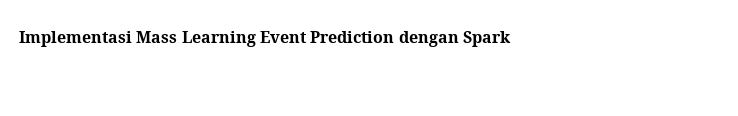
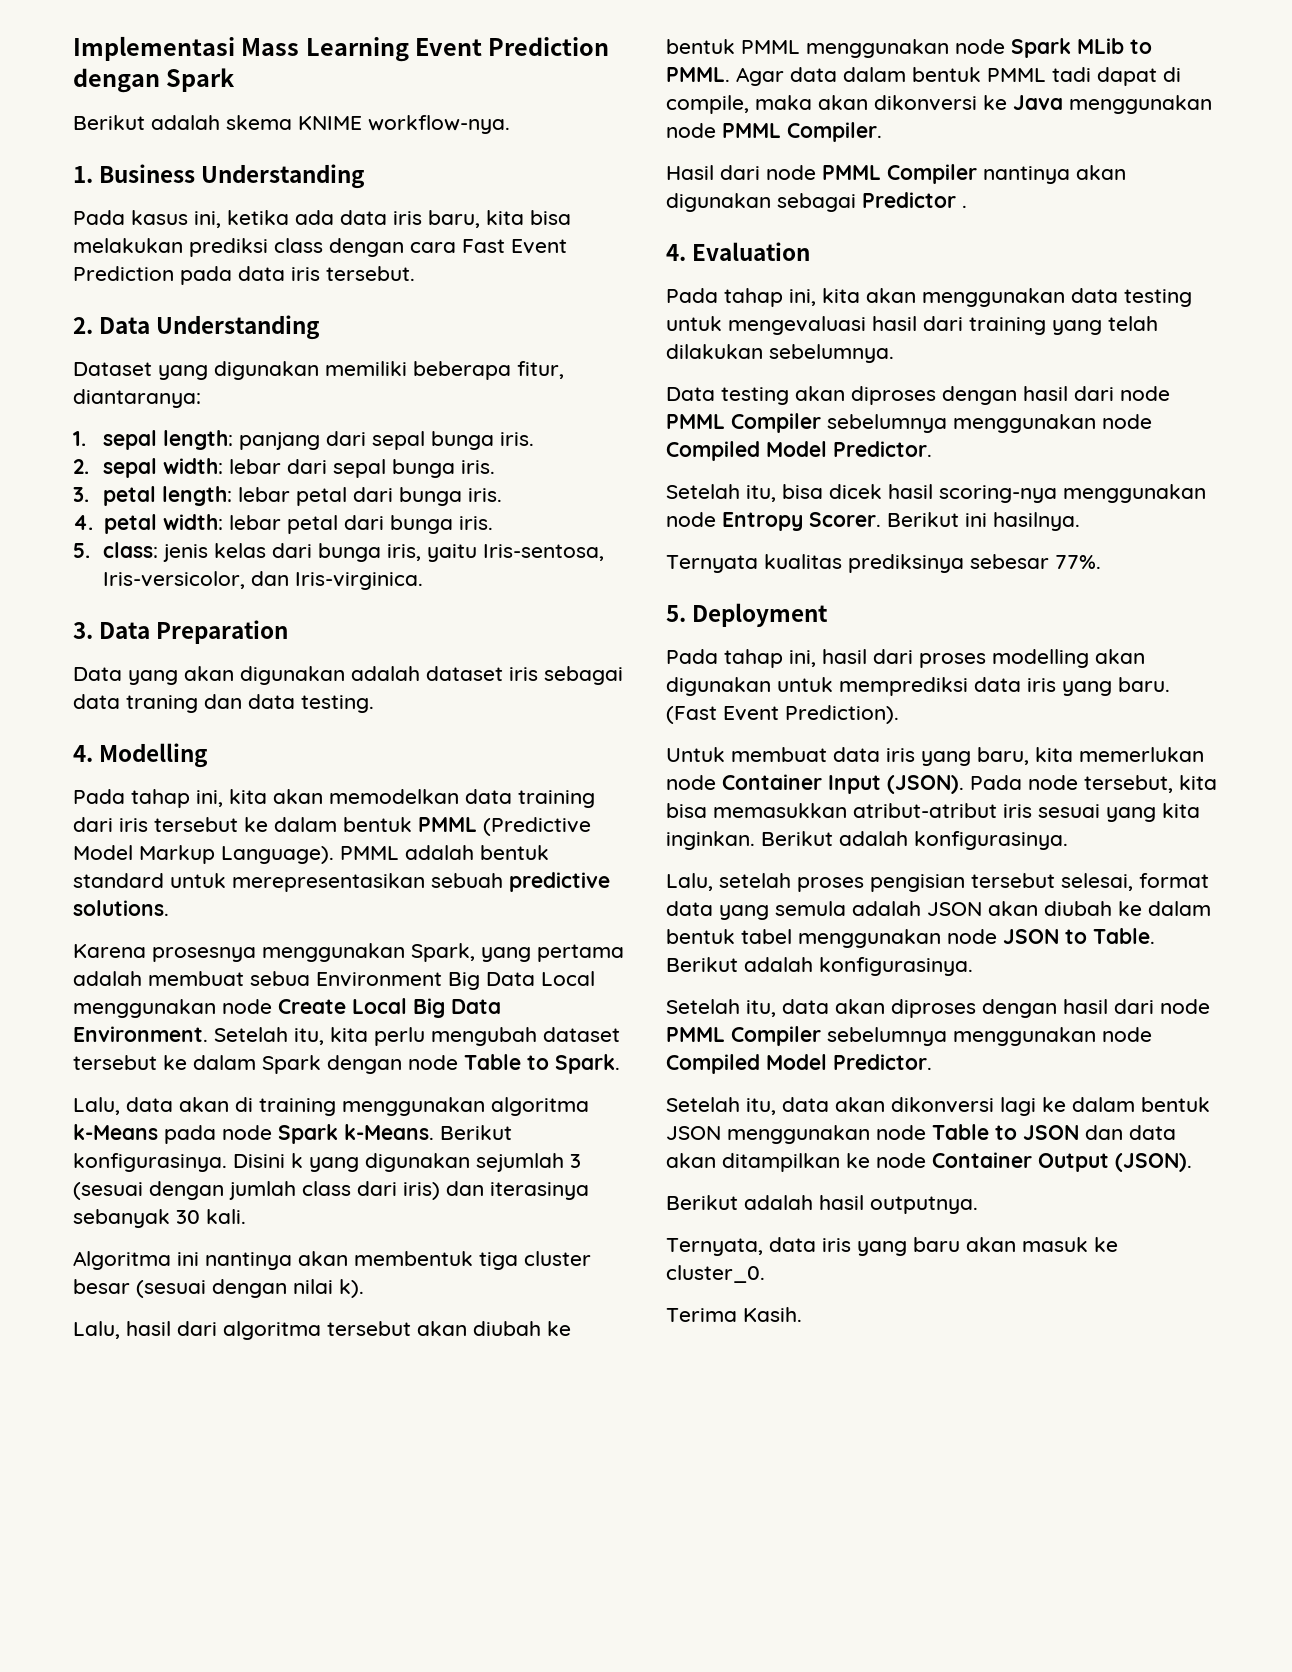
(511, 39) none -> [73,115,510,134] [73,164,366,189] [73,210,571,228] [73,238,567,257] [73,266,415,285] [73,315,321,340] [73,361,564,380] [73,389,201,408] [73,430,535,450] [73,458,496,478] [73,486,503,506] [73,514,493,534] [73,542,605,562] [103,571,424,590] [73,620,289,644] [73,666,623,685] [73,694,374,713] [73,743,209,768] [73,789,595,808] [73,817,591,836] [73,845,549,864] [73,872,610,892] [73,900,169,916] [73,943,624,962] [73,971,595,990] [73,998,501,1018] [73,1026,620,1046] [73,1054,620,1074] [73,1097,589,1116] [73,1124,512,1144] [73,1153,581,1172] [73,1181,589,1200] [73,1209,246,1228] [73,1251,591,1270] [73,1279,364,1298] [73,1321,571,1340] [666,38,1152,58] [666,67,1181,86] [666,95,1212,114] [666,122,882,142] [666,164,1126,184] [666,192,967,212] [666,242,811,261] [666,288,1192,307] [666,316,1158,335] [666,344,894,363] [666,386,1170,405] [666,413,1152,433] [666,441,932,461] [666,484,1206,503] [666,512,1080,531] [666,554,1101,573] [666,603,829,627] [666,649,1145,668] [666,677,1170,696] [666,705,899,724] [666,747,1204,766] [666,774,1217,794] [666,803,1200,822] [666,831,1068,850] [666,873,1209,892] [666,901,1211,920] [666,928,1155,948] [666,957,973,976] [666,999,1210,1018] [666,1026,1152,1046] [666,1054,932,1074] [666,1097,1210,1116] [666,1124,1176,1144] [666,1152,1192,1172] [666,1195,978,1214] [666,1237,1118,1256] [666,1265,765,1283] [666,1307,802,1322] // Berikut adalah skema KNIME workflow-nya. // 1. Business Understanding // Pada kasus ini, ketika ada data iris baru, kita bisa melakukan prediksi class dengan cara Fast Event Prediction pada data iris tersebut. // 2. Data Understanding // Dataset yang digunakan memiliki beberapa fitur, diantaranya: // 1. sepal length: panjang dari sepal bunga iris. // 2. sepal width: lebar dari sepal bunga iris. // 3. petal length: lebar petal dari bunga iris. // 4. petal width: lebar petal dari bunga iris. // 5. class: jenis kelas dari bunga iris, yaitu Iris-sentosa, Iris-versicolor, dan Iris-virginica. // 3. Data Preparation // Data yang akan digunakan adalah dataset iris sebagai data traning dan data testing. // 4. Modelling // Pada tahap ini, kita akan memodelkan data training dari iris tersebut ke dalam bentuk PMML (Predictive Model Markup Language). PMML adalah bentuk standard untuk merepresentasikan sebuah predictive solutions. // Karena prosesnya menggunakan Spark, yang pertama adalah membuat sebua Environment Big Data Local menggunakan node Create Local Big Data Environment. Setelah itu, kita perlu mengubah dataset tersebut ke dalam Spark dengan node Table to Spark. // Lalu, data akan di training menggunakan algoritma k-Means pada node Spark k-Means. Berikut konfigurasinya. Disini k yang digunakan sejumlah 3 (sesuai dengan jumlah class dari iris) dan iterasinya sebanyak 30 kali. // Algoritma ini nantinya akan membentuk tiga cluster besar (sesuai dengan nilai k). // Lalu, hasil dari algoritma tersebut akan diubah ke bentuk PMML menggunakan node Spark MLib to PMML. Agar data dalam bentuk PMML tadi dapat di compile, maka akan dikonversi ke Java menggunakan node PMML Compiler. // Hasil dari node PMML Compiler nantinya akan digunakan sebagai Predictor . // 4. Evaluation // Pada tahap ini, kita akan menggunakan data testing untuk mengevaluasi hasil dari training yang telah dilakukan sebelumnya. // Data testing akan diproses dengan hasil dari node PMML Compiler sebelumnya menggunakan node Compiled Model Predictor. // Setelah itu, bisa dicek hasil scoring-nya menggunakan node Entropy Scorer. Berikut ini hasilnya. // Ternyata kualitas prediksinya sebesar 77%. // 5. Deployment // Pada tahap ini, hasil dari proses modelling akan digunakan untuk memprediksi data iris yang baru. (Fast Event Prediction). // Untuk membuat data iris yang baru, kita memerlukan node Container Input (JSON). Pada node tersebut, kita bisa memasukkan atribut-atribut iris sesuai yang kita inginkan. Berikut adalah konfigurasinya. // Lalu, setelah proses pengisian tersebut selesai, format data yang semula adalah JSON akan diubah ke dalam bentuk tabel menggunakan node JSON to Table. Berikut adalah konfigurasinya. // Setelah itu, data akan diproses dengan hasil dari node PMML Compiler sebelumnya menggunakan node Compiled Model Predictor. // Setelah itu, data akan dikonversi lagi ke dalam bentuk JSON menggunakan node Table to JSON dan data akan ditampilkan ke node Container Output (JSON). // Berikut adalah hasil outputnya. // Ternyata, data iris yang baru akan masuk ke cluster_0. // Terima Kasih.

